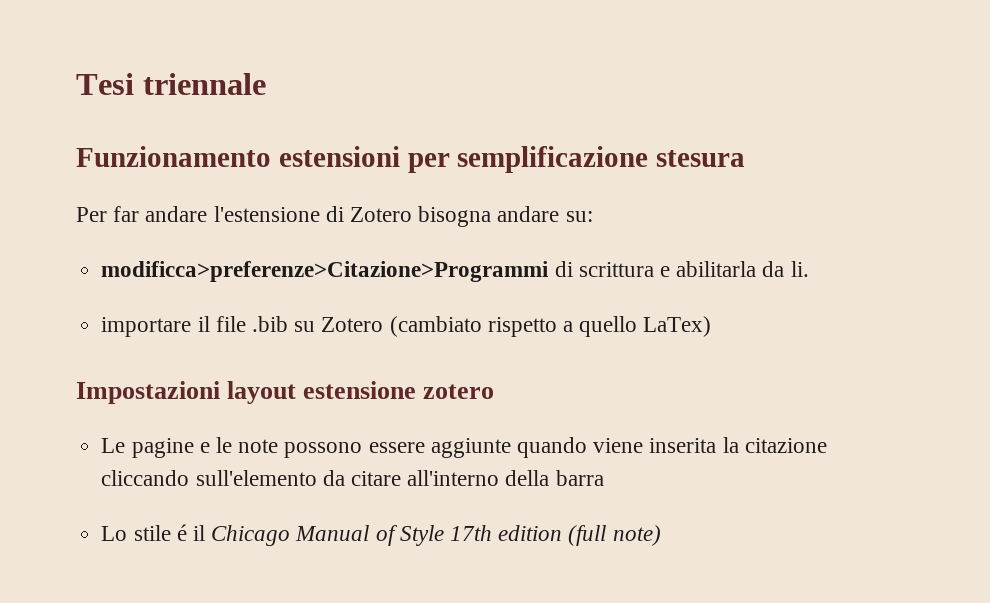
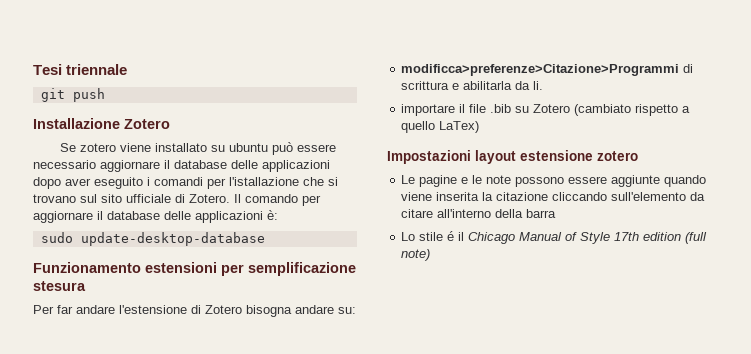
(266, 84) none -> [40,88,105,102] [33,118,170,129] [60,142,337,155] [33,160,330,172] [33,177,338,189] [33,194,321,206] [33,210,278,223] [40,232,265,246] // git push // Installazione Zotero // Se zotero viene installato su ubuntu può essere necessario aggiornare il database delle applicazioni dopo aver eseguito i comandi per l'istallazione che si trovano sul sito ufficiale di Zotero. Il comando per aggiornare il database delle applicazioni è: // sudo update-desktop-database

